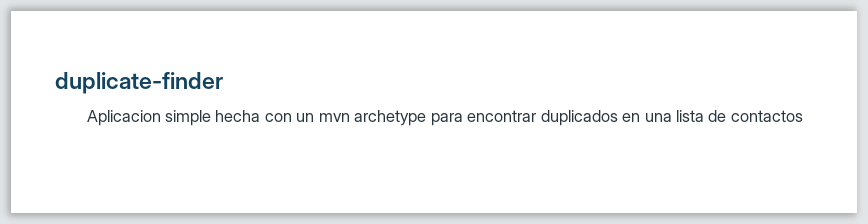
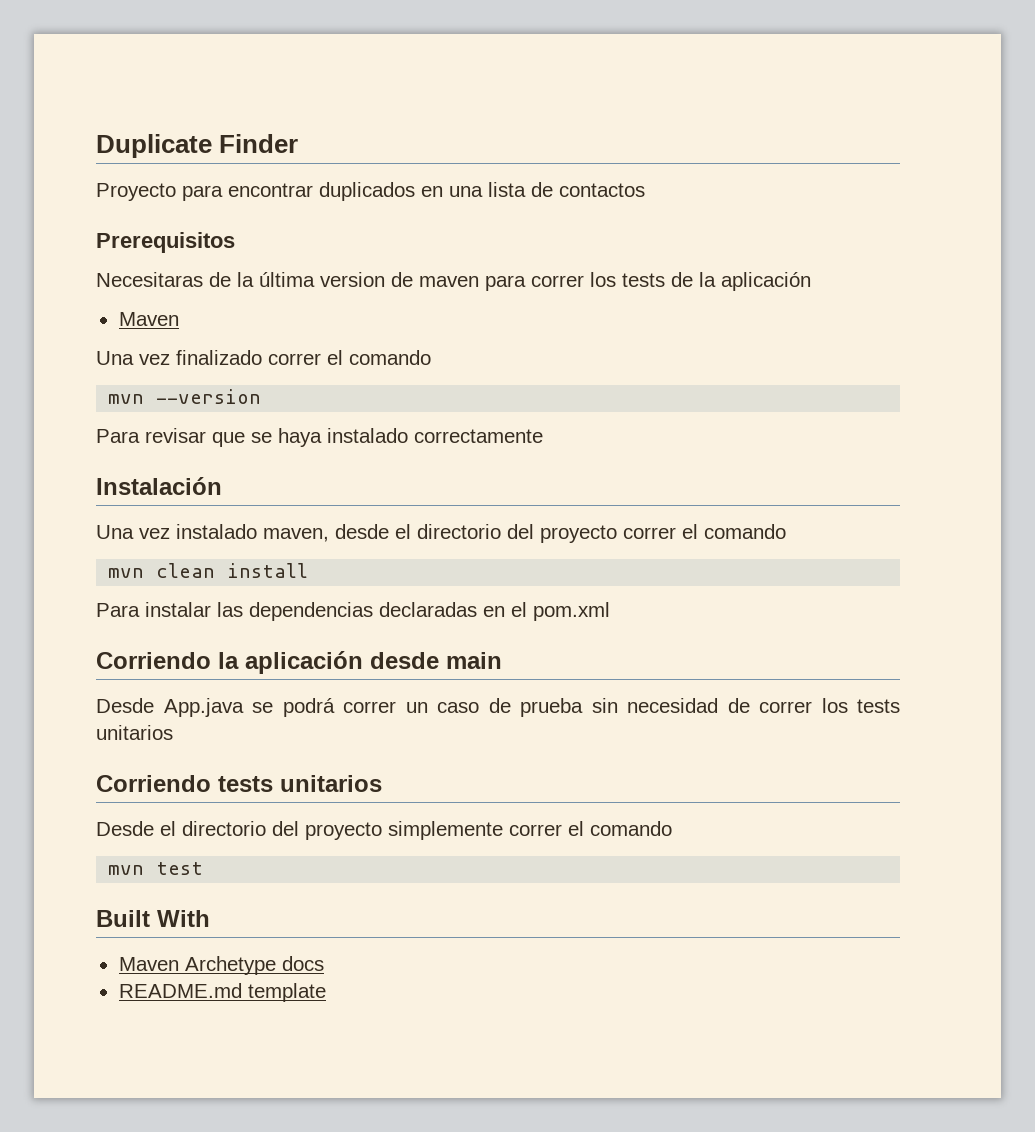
[55,72,223,94] [86,110,427,126] duplicate-finder // Aplicacion simple hecha con un mvn archetype -> [96,134,299,158] [96,183,176,201] Duplicate Finder // Proyecto
(803, 116) none -> [96,232,235,253] [96,272,811,291] [118,312,179,326] [96,350,431,365] [108,389,262,404] [96,428,543,447] [96,477,222,495] [96,524,786,543] [108,563,309,578] [96,602,610,621] [96,651,502,674] [96,698,900,717] [96,725,173,740] [96,775,382,792] [96,821,672,840] [108,862,204,875] [96,910,210,927] [118,956,324,975] [118,983,326,1002] // Prerequisitos // Necesitaras de la última version de maven para correr los tests de la aplicación // Maven // Una vez finalizado correr el comando // mvn --version // Para revisar que se haya instalado correctamente // Instalación // Una vez instalado maven, desde el directorio del proyecto correr el comando // mvn clean install // Para instalar las dependencias declaradas en el pom.xml // Corriendo la aplicación desde main // Desde App.java se podrá correr un caso de prueba sin necesidad de correr los tests unitarios // Corriendo tests unitarios // Desde el directorio del proyecto simplemente correr el comando // mvn test // Built With // Maven Archetype docs // README.md template

